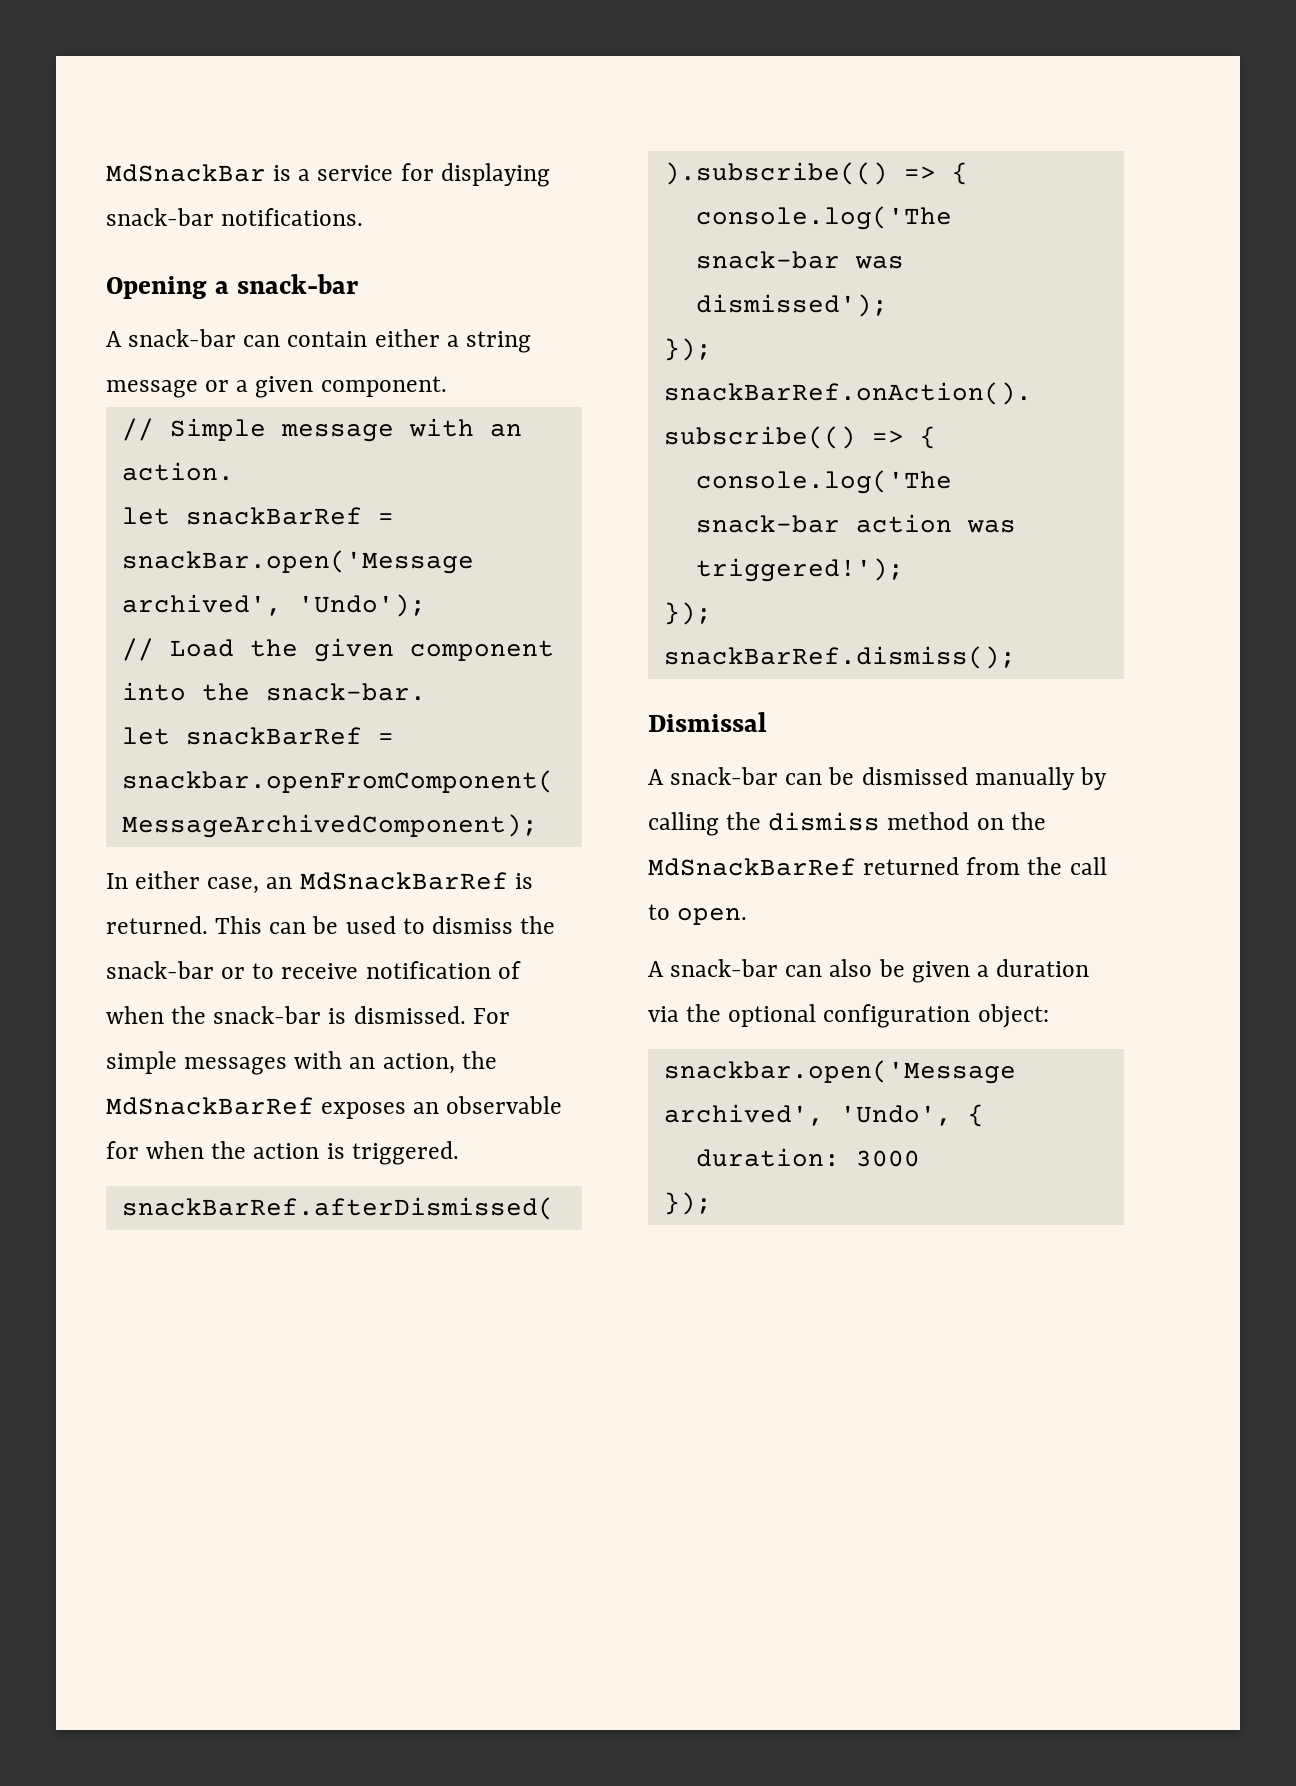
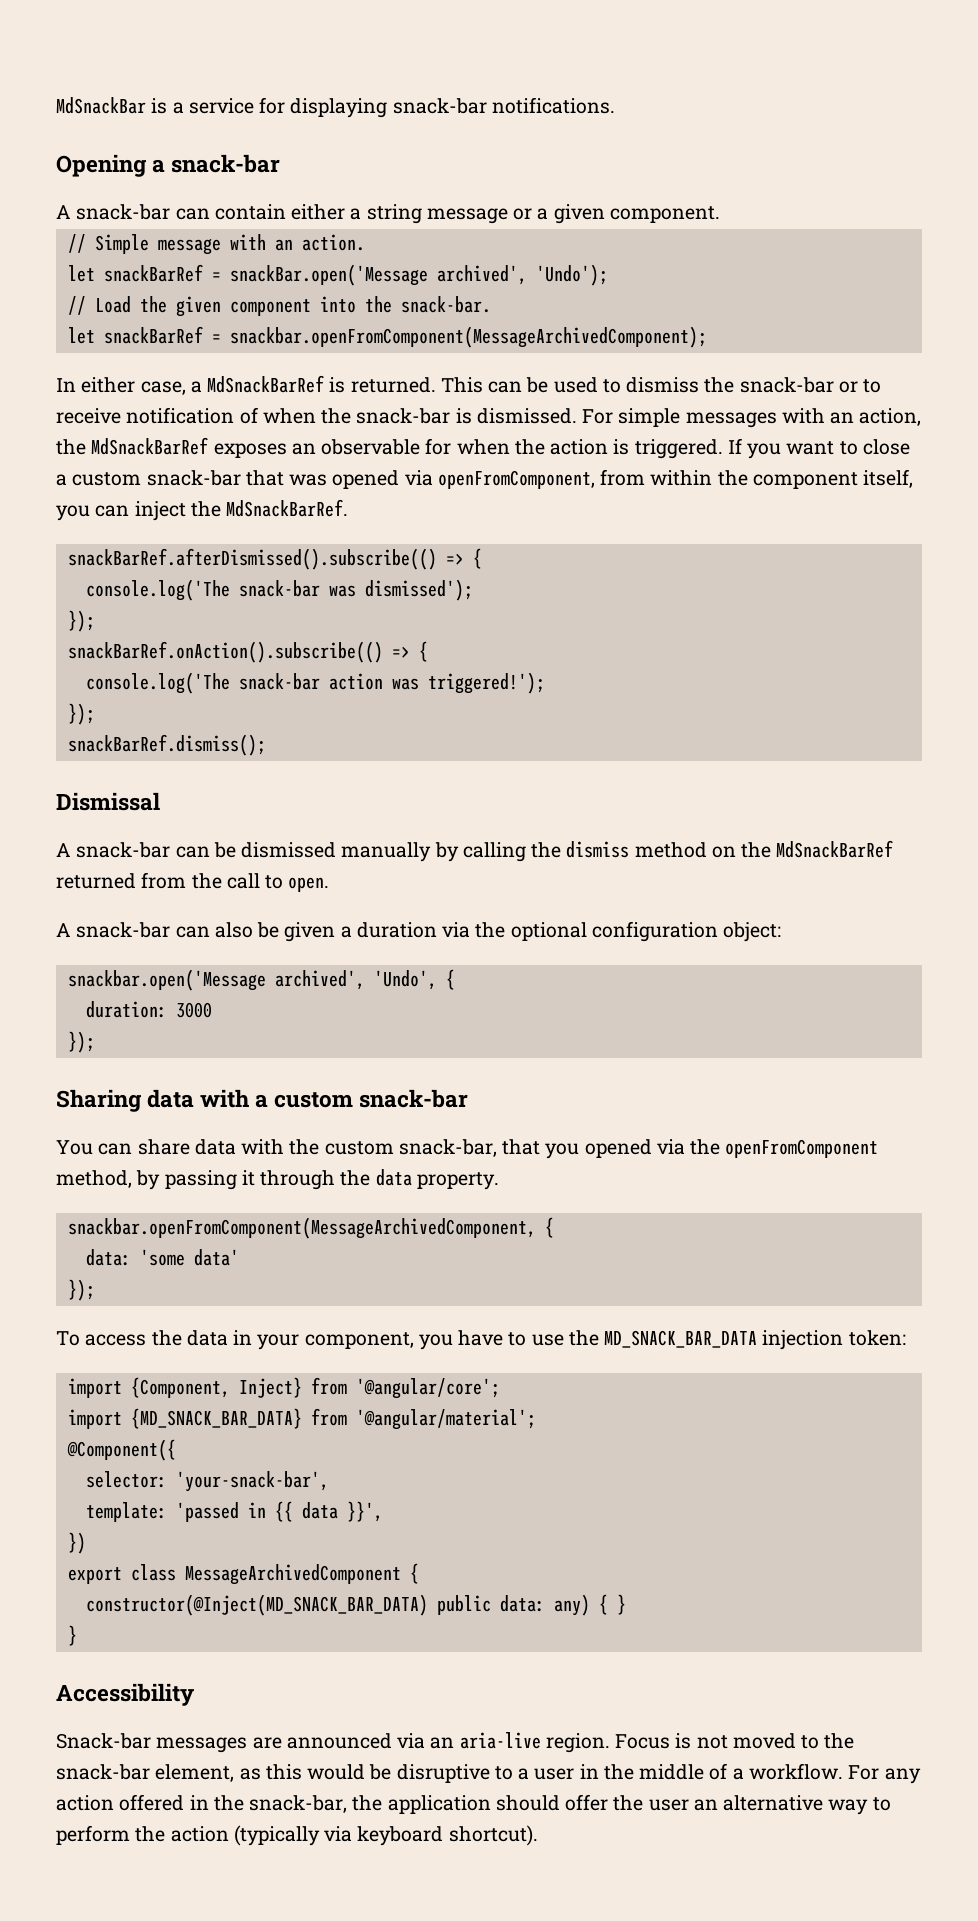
[266,877,293,889] an -> [190,381,202,393] a
(459, 1153) none -> [727,438,910,459] [56,469,914,489] [56,499,349,521] If you want to close a custom snack-bar that was opened via openFromComponent, from within the component itself, you can inject the MdSnackBarRef.
(712, 1203) none -> [56,1089,469,1112] [56,1139,879,1159] [56,1169,499,1190] [67,1217,554,1239] [85,1249,239,1266] [67,1279,95,1301] [56,1330,906,1350] [67,1377,500,1399] [67,1408,536,1430] [66,1439,176,1461] [85,1471,329,1492] [85,1501,383,1522] [67,1532,86,1554] [67,1563,419,1585] [85,1594,626,1616] [67,1625,77,1646] [56,1683,194,1706] [56,1732,855,1753] [56,1763,921,1784] [56,1794,891,1815] [56,1825,538,1846] // Sharing data with a custom snack-bar // You can share data with the custom snack-bar, that you opened via the openFromComponent method, by passing it through the data property. // snackbar.openFromComponent(MessageArchivedComponent, { // data: 'some data' // }); // To access the data in your component, you have to use the MD_SNACK_BAR_DATA injection token: // import {Component, Inject} from '@angular/core'; // import {MD_SNACK_BAR_DATA} from '@angular/material'; // @Component({ // selector: 'your-snack-bar', // template: 'passed in {{ data }}', // }) // export class MessageArchivedComponent { // constructor(@Inject(MD_SNACK_BAR_DATA) public data: any) { } // } // Accessibility // Snack-bar messages are announced via an aria-live region. Focus is not moved to the snack-bar element, as this would be disruptive to a user in the middle of a workflow. For any action offered in the snack-bar, the application should offer the user an alternative way to perform the action (typically via keyboard shortcut).

